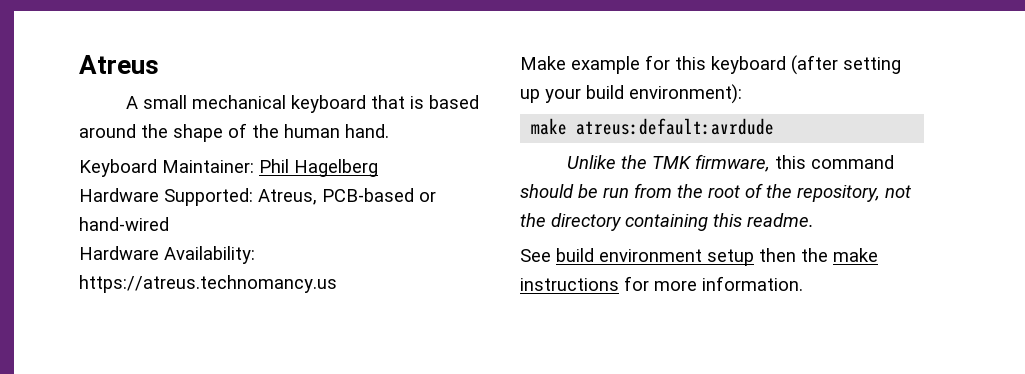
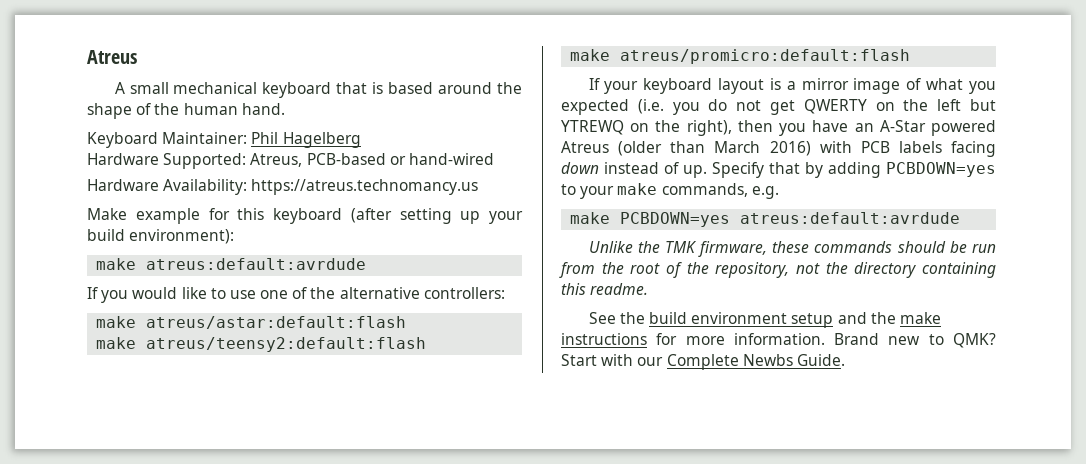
(775, 126) none -> [87,287,505,303] [96,316,407,329] [96,337,427,352] [570,49,911,64] [588,78,996,94] [561,99,996,115] [561,120,996,136] [561,141,996,157] [561,162,996,178] [561,183,779,199] [570,212,961,227] // If you would like to use one of the alternative controllers: // make atreus/astar:default:flash // make atreus/teensy2:default:flash // make atreus/promicro:default:flash // If your keyboard layout is a mirror image of what you expected (i.e. you do not get QWERTY on the left but YTREWQ on the right), then you have an A-Star powered Atreus (older than March 2016) with PCB labels facing down instead of up. Specify that by adding PCBDOWN=yes to your make commands, e.g. // make PCBDOWN=yes atreus:default:avrdude
[774,155,894,169] this command -> [772,241,893,253] these commands
(551, 255) none -> [619,312,645,324] the
[759,248,796,262] then -> [837,312,867,324] and
(803, 283) none -> [834,333,996,348] [561,354,845,370] Brand new to QMK? Start with our Complete Newbs Guide.

